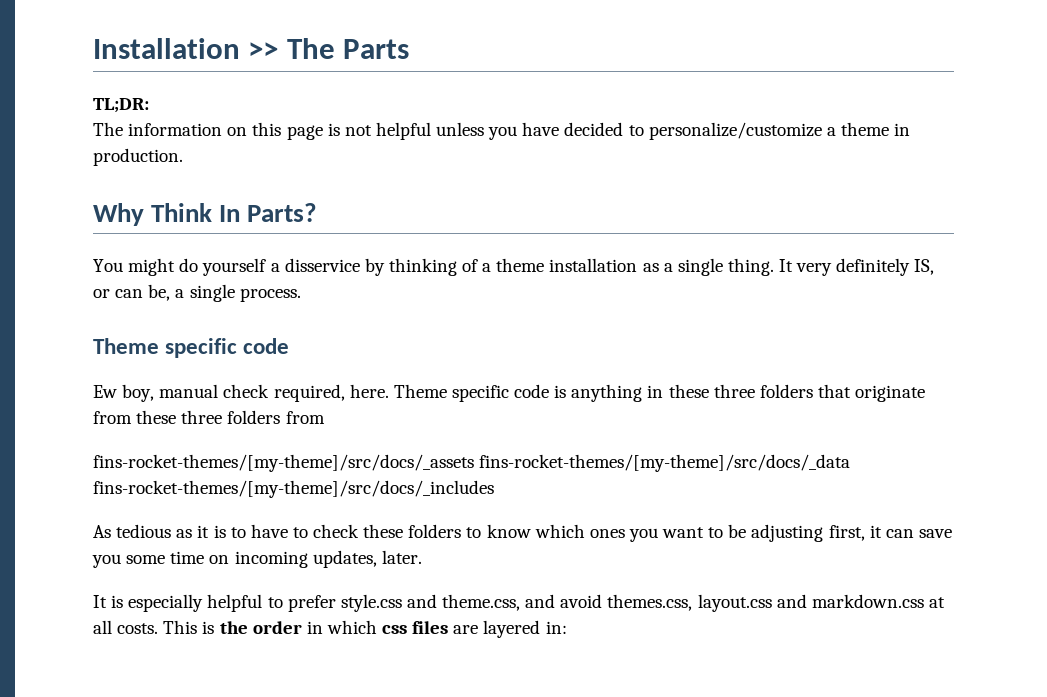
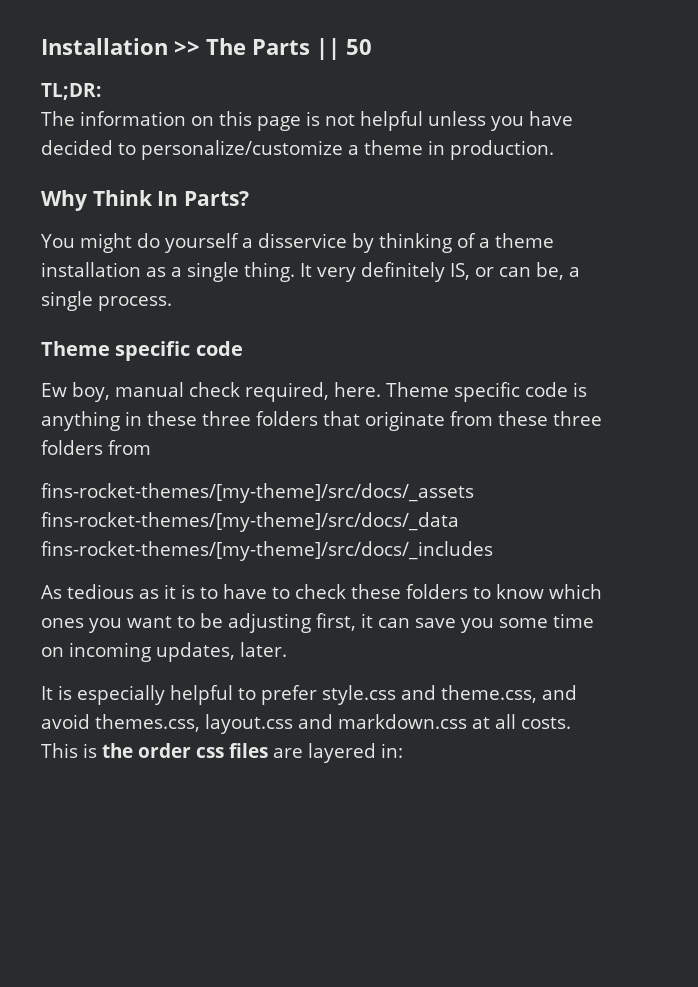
(410, 49) none -> [316,38,372,60] || 50
[306,620,377,634] in which -> (191, 750) none

